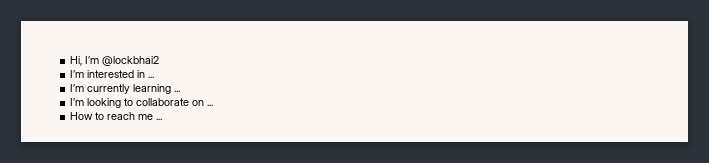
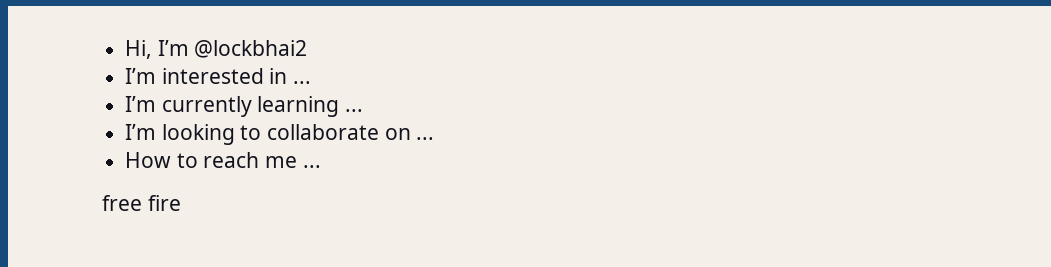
(163, 119) none -> [102,195,181,211] // free fire

